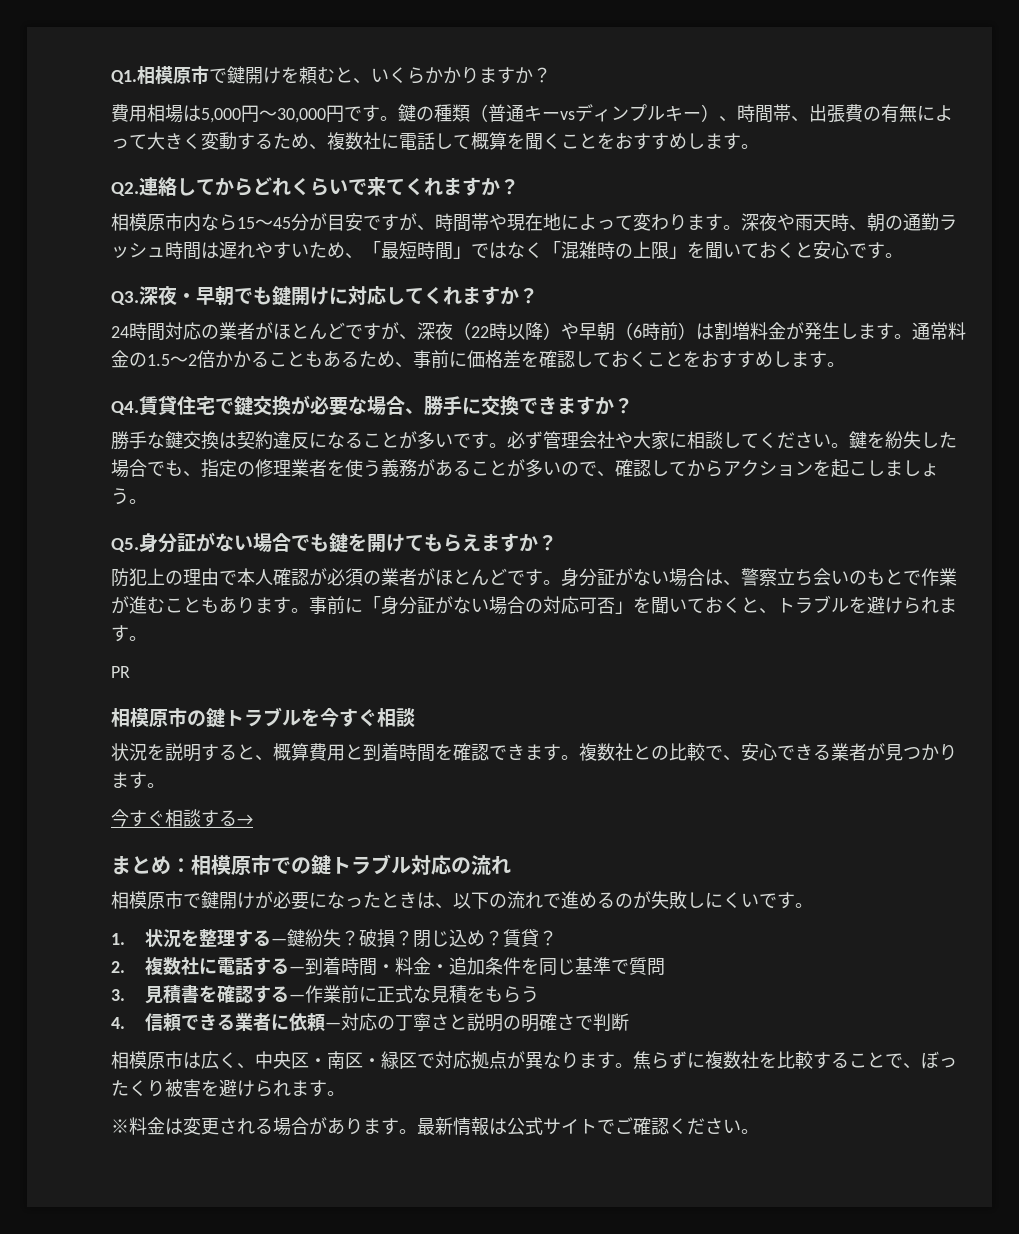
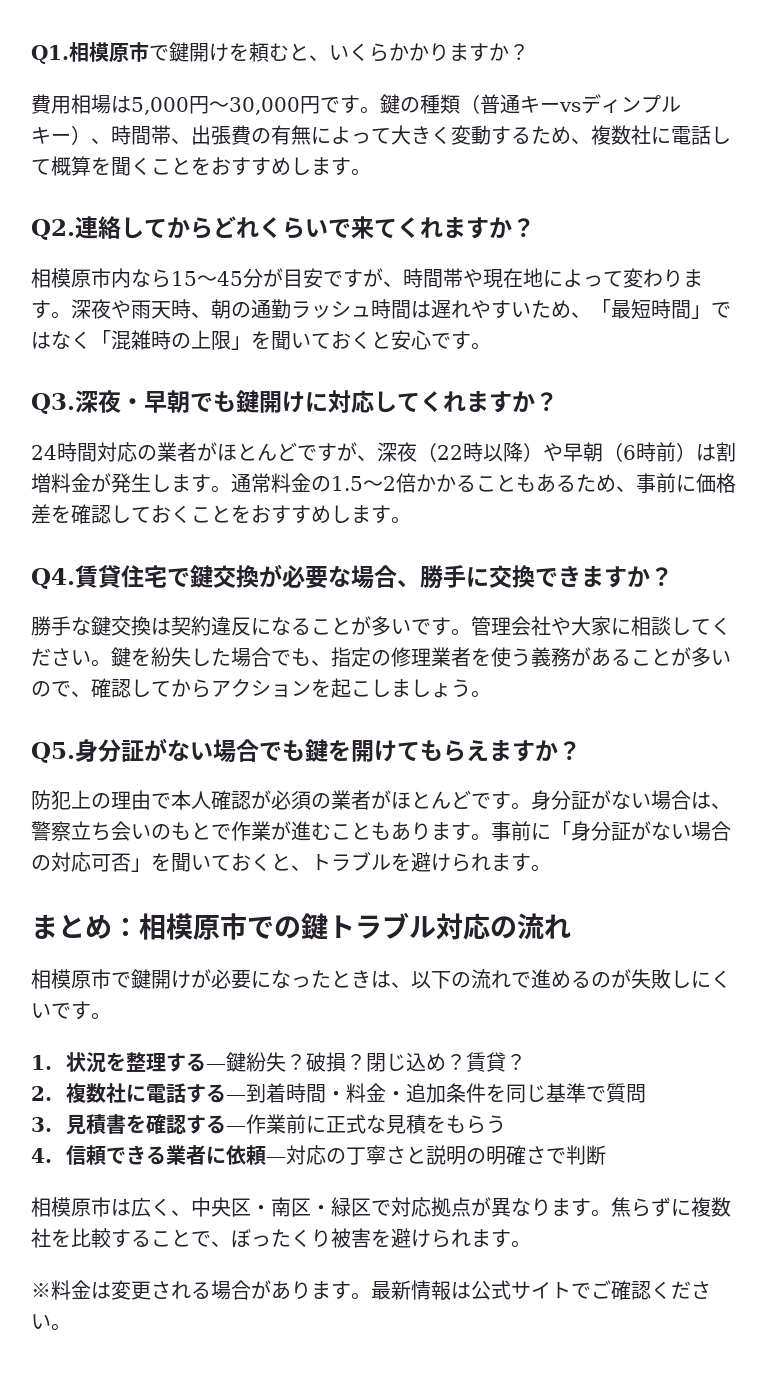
[507,431,543,449] 必ず -> (471, 632) none
[111,666,130,678] [111,707,415,728] [111,743,957,762] [111,772,165,789] [111,809,253,827] // PR // 相模原市の鍵トラブルを今すぐ相談 // 状況を説明すると、概算費用と到着時間を確認できます。複数社との比較で、安心できる業者が見つかります。 // 今すぐ相談する→ -> (551, 868) none

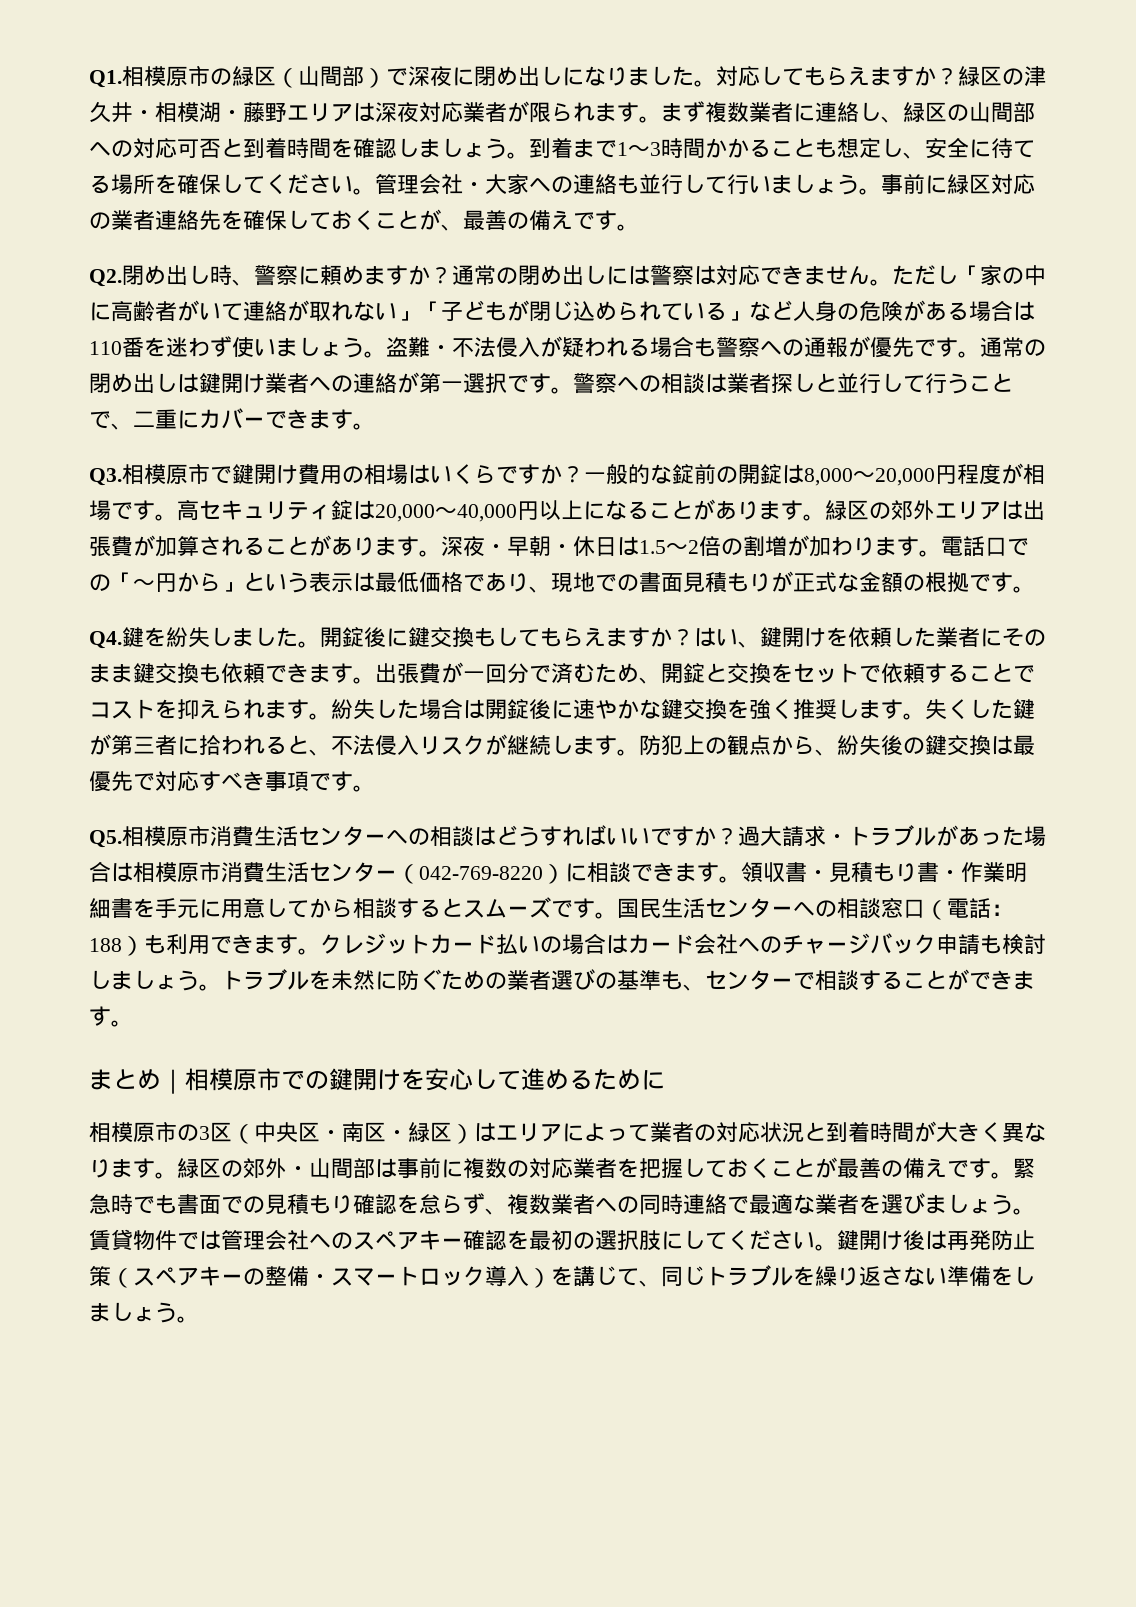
[149,42,529,62] [31,94,681,115] [31,125,731,145] [31,156,371,176] [31,216,535,240] [31,268,703,288] [31,299,731,319] [31,330,491,350] [31,390,558,414] [31,442,736,462] [31,473,736,493] [31,504,411,524] [31,564,673,589] [31,616,731,636] [31,647,731,667] [31,678,491,698] [31,738,581,763] [31,790,731,810] [31,821,731,842] [31,851,491,872] で鍵開けを頼むと、いくらかかりますか？ // 費用相場は5,000円〜30,000円です。鍵の種類（普通キーvsディンプルキー）、時間帯、出張費の有無によって大きく変動するため、複数社に電話して概算を聞くことをおすすめします。 // Q2.連絡してからどれくらいで来てくれますか？ // 相模原市内なら15〜45分が目安ですが、時間帯や現在地によって変わります。深夜や雨天時、朝の通勤ラッシュ時間は遅れやすいため、「最短時間」ではなく「混雑時の上限」を聞いておくと安心です。 // Q3.深夜・早朝でも鍵開けに対応してくれますか？ // 24時間対応の業者がほとんどですが、深夜（22時以降）や早朝（6時前）は割増料金が発生します。通常料金の1.5〜2倍かかることもあるため、事前に価格差を確認しておくことをおすすめします。 // Q4.賃貸住宅で鍵交換が必要な場合、勝手に交換できますか？ // 勝手な鍵交換は契約違反になることが多いです。管理会社や大家に相談してください。鍵を紛失した場合でも、指定の修理業者を使う義務があることが多いので、確認してからアクションを起こしましょう。 // Q5.身分証がない場合でも鍵を開けてもらえますか？ // 防犯上の理由で本人確認が必須の業者がほとんどです。身分証がない場合は、警察立ち会いのもとで作業が進むこともあります。事前に「身分証がない場合の対応可否」を聞いておくと、トラブルを避けられ -> [210,66,1046,88] [89,101,1035,123] [89,138,1035,159] [89,173,1035,195] [89,209,639,231] [89,265,1046,287] [89,300,1035,322] [89,336,1046,358] [89,372,1013,394] [89,408,375,430] [89,463,1045,486] [89,499,1045,522] [89,535,1029,557] [89,571,1035,593] [89,627,1046,649] [89,662,1035,684] [89,698,1035,720] [89,734,1035,756] [89,771,375,792] [89,825,1046,848] [89,861,1027,884] [89,897,1013,920] [89,933,1046,956] [89,969,1013,991] の緑区（山間部）で深夜に閉め出しになりました。対応してもらえますか？緑区の津久井・相模湖・藤野エリアは深夜対応業者が限られます。まず複数業者に連絡し、緑区の山間部への対応可否と到着時間を確認しましょう。到着まで1〜3時間かかることも想定し、安全に待てる場所を確保してください。管理会社・大家への連絡も並行して行いましょう。事前に緑区対応の業者連絡先を確保しておくことが、最善の備えです。 // Q2.閉め出し時、警察に頼めますか？通常の閉め出しには警察は対応できません。ただし「家の中に高齢者がいて連絡が取れない」「子どもが閉じ込められている」など人身の危険がある場合は110番を迷わず使いましょう。盗難・不法侵入が疑われる場合も警察への通報が優先です。通常の閉め出しは鍵開け業者への連絡が第一選択です。警察への相談は業者探しと並行して行うことで、二重にカバーできます。 // Q3.相模原市で鍵開け費用の相場はいくらですか？一般的な錠前の開錠は8,000〜20,000円程度が相場です。高セキュリティ錠は20,000〜40,000円以上になることがあります。緑区の郊外エリアは出張費が加算されることがあります。深夜・早朝・休日は1.5〜2倍の割増が加わります。電話口での「〜円から」という表示は最低価格であり、現地での書面見積もりが正式な金額の根拠です。 // Q4.鍵を紛失しました。開錠後に鍵交換もしてもらえますか？はい、鍵開けを依頼した業者にそのまま鍵交換も依頼できます。出張費が一回分で済むため、開錠と交換をセットで依頼することでコストを抑えられます。紛失した場合は開錠後に速やかな鍵交換を強く推奨します。失くした鍵が第三者に拾われると、不法侵入リスクが継続します。防犯上の観点から、紛失後の鍵交換は最優先で対応すべき事項です。 // Q5.相模原市消費生活センターへの相談はどうすればいいですか？過大請求・トラブルがあった場合は相模原市消費生活センター（042-769-8220）に相談できます。領収書・見積もり書・作業明細書を手元に用意してから相談するとスムーズです。国民生活センターへの相談窓口（電話：188）も利用できます。クレジットカード払いの場合はカード会社へのチャージバック申請も検討しましょう。トラブルを未然に防ぐための業者選びの基準も、センターで相談することができ
[112,917,139,937] ： -> [161,1069,185,1094] ｜
[328,912,571,940] [31,969,731,989] [31,1001,111,1020] [31,1052,527,1073] [31,1083,647,1103] [31,1114,507,1135] [31,1145,607,1165] [31,1197,191,1217] トラブル対応の流れ // 相模原市で鍵開けが必要になったときは、以下の流れで進めるのが失敗しにくいです。 // 1.状況を整理する—鍵紛失？破損？閉じ込め？賃貸？ // 2.複数社に電話する—到着時間・料金・追加条件を同じ基準で質問 // 3.見積書を確認する—作業前に正式な見積をもらう // 4.信頼できる業者に依頼—対応の丁寧さと説明の明確さで判断 // 相模原市は広く、 -> [353,1068,665,1091] [89,1122,254,1144] 開けを安心して進めるために // 相模原市の3区（
[371,1197,731,1217] [31,1228,531,1248] [31,1280,711,1301] [31,1314,51,1329] で対応拠点が異なります。焦らずに複数社を比較することで、ぼったくり被害を避けられます。 // ※料金は変更される場合があります。最新情報は公式サイトでご確認ください -> [452,1121,1046,1144] [89,1157,1035,1179] [89,1193,1035,1215] [89,1229,1035,1251] [89,1265,1035,1288] [89,1302,177,1323] ）はエリアによって業者の対応状況と到着時間が大きく異なります。緑区の郊外・山間部は事前に複数の対応業者を把握しておくことが最善の備えです。緊急時でも書面での見積もり確認を怠らず、複数業者への同時連絡で最適な業者を選びましょう。賃貸物件では管理会社へのスペアキー確認を最初の選択肢にしてください。鍵開け後は再発防止策（スペアキーの整備・スマートロック導入）を講じて、同じトラブルを繰り返さない準備をしましょう

